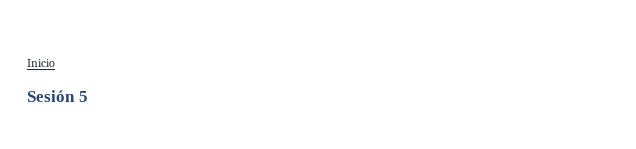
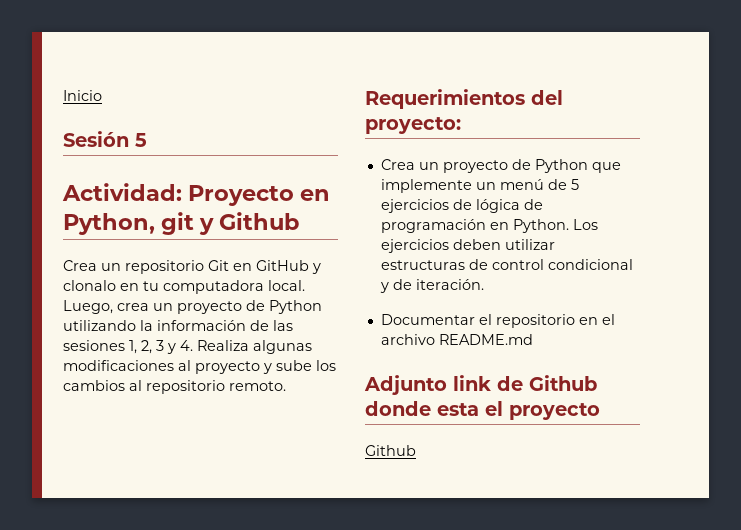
(88, 96) none -> [62,183,331,206] [63,212,301,235] [63,260,321,274] [63,280,305,294] [63,300,322,314] [63,320,293,331] [63,340,312,354] [63,360,336,374] [63,380,286,394] [365,89,563,109] [365,117,461,134] [380,159,621,173] [380,179,579,193] [380,199,543,213] [380,219,598,233] [380,239,555,253] [380,259,633,270] [379,279,484,293] [380,314,615,328] [380,334,533,345] [364,375,597,395] [365,401,600,420] [365,445,416,456] // Actividad: Proyecto en Python, git y Github // Crea un repositorio Git en GitHub y clonalo en tu computadora local. Luego, crea un proyecto de Python utilizando la información de las sesiones 1, 2, 3 y 4. Realiza algunas modificaciones al proyecto y sube los cambios al repositorio remoto. // Requerimientos del proyecto: // Crea un proyecto de Python que implemente un menú de 5 ejercicios de lógica de programación en Python. Los ejercicios deben utilizar estructuras de control condicional y de iteración. // Documentar el repositorio en el archivo README.md // Adjunto link de Github donde esta el proyecto // Github

